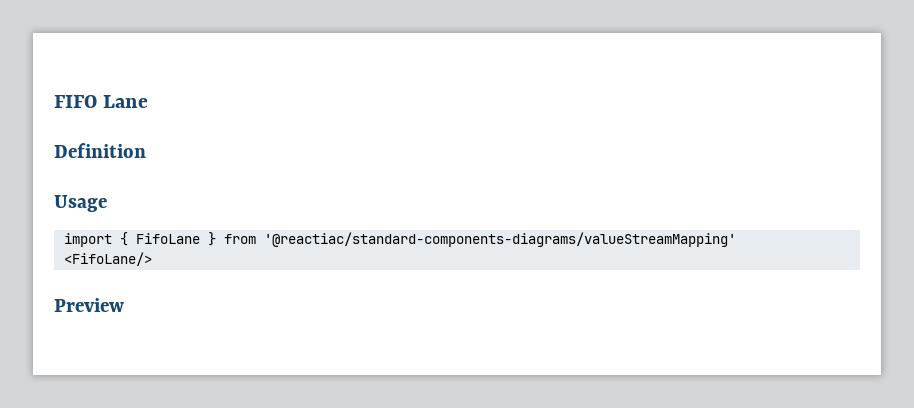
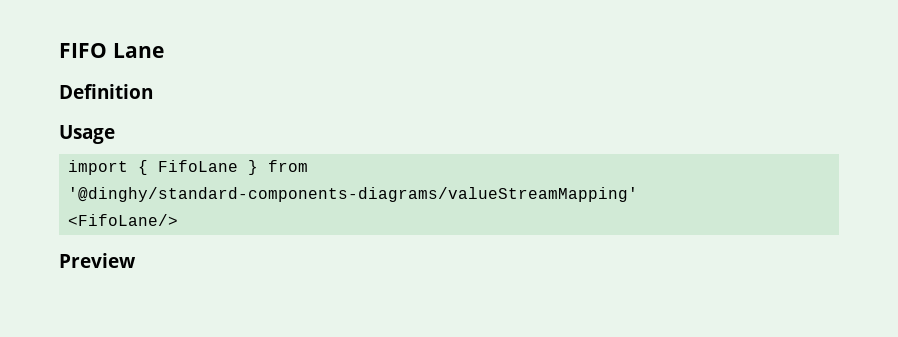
[263,232,736,247] '@reactiac/standard-components-diagrams/valueStreamMapping' -> [67,187,638,202] '@dinghy/standard-components-diagrams/valueStreamMapping'

